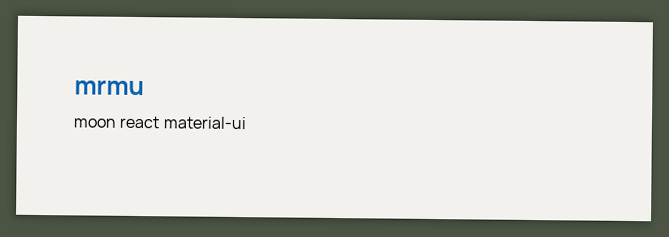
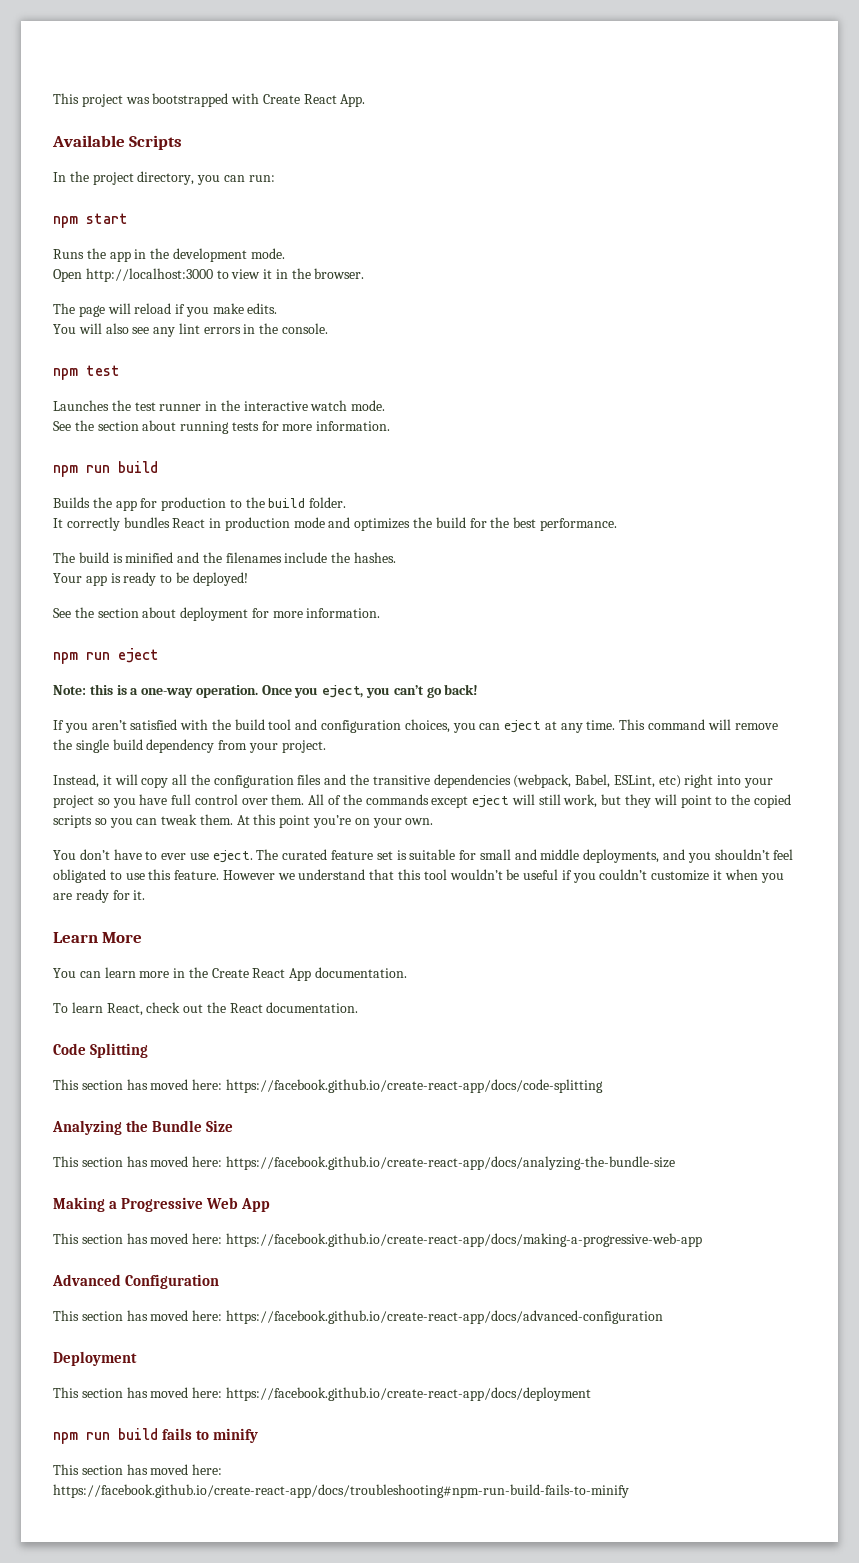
[74,79,145,96] [73,115,247,130] mrmu // moon react material-ui -> [53,93,366,107] [52,135,183,150] [53,171,275,185] [53,213,128,228] [53,248,285,262] [53,268,365,282] [53,303,278,317] [53,323,329,337] [53,365,120,380] [53,400,386,411] [53,420,391,434] [53,461,158,477] [53,497,347,511] [53,517,617,531] [53,552,397,563] [53,572,248,586] [53,607,381,621] [53,648,159,664] [53,684,479,698] [53,719,778,733] [53,739,326,753] [53,774,774,788] [53,794,791,808] [53,814,434,828] [53,849,794,863] [53,869,784,883] [53,889,146,903] [53,932,143,943] [53,967,408,981] [53,1002,359,1016] [53,1043,149,1058] [53,1079,603,1093] [52,1120,234,1135] [53,1156,675,1170] [53,1197,271,1212] [53,1233,702,1247] [52,1274,220,1289] [53,1310,663,1324] [53,1351,137,1366] [53,1387,591,1401] [53,1428,259,1444] [53,1464,223,1475] [53,1484,629,1498] This project was bootstrapped with Create React App. // Available Scripts // In the project directory, you can run: // npm start // Runs the app in the development mode. // Open http://localhost:3000 to view it in the browser. // The page will reload if you make edits. // You will also see any lint errors in the console. // npm test // Launches the test runner in the interactive watch mode. // See the section about running tests for more information. // npm run build // Builds the app for production to the build folder. // It correctly bundles React in production mode and optimizes the build for the best performance. // The build is minified and the filenames include the hashes. // Your app is ready to be deployed! // See the section about deployment for more information. // npm run eject // Note: this is a one-way operation. Once you eject, you can’t go back! // If you aren’t satisfied with the build tool and configuration choices, you can eject at any time. This command will remove the single build dependency from your project. // Instead, it will copy all the configuration files and the transitive dependencies (webpack, Babel, ESLint, etc) right into your project so you have full control over them. All of the commands except eject will still work, but they will point to the copied scripts so you can tweak them. At this point you’re on your own. // You don’t have to ever use eject. The curated feature set is suitable for small and middle deployments, and you shouldn’t feel obligated to use this feature. However we understand that this tool wouldn’t be useful if you couldn’t customize it when you are ready for it. // Learn More // You can learn more in the Create React App documentation. // To learn React, check out the React documentation. // Code Splitting // This section has moved here: https://facebook.github.io/create-react-app/docs/code-splitting // Analyzing the Bundle Size // This section has moved here: https://facebook.github.io/create-react-app/docs/analyzing-the-bundle-size // Making a Progressive Web App // This section has moved here: https://facebook.github.io/create-react-app/docs/making-a-progressive-web-app // Advanced Configuration // This section has moved here: https://facebook.github.io/create-react-app/docs/advanced-configuration // Deployment // This section has moved here: https://facebook.github.io/create-react-app/docs/deployment // npm run build fails to minify // This section has moved here: https://facebook.github.io/create-react-app/docs/troubleshooting#npm-run-build-fails-to-minify

